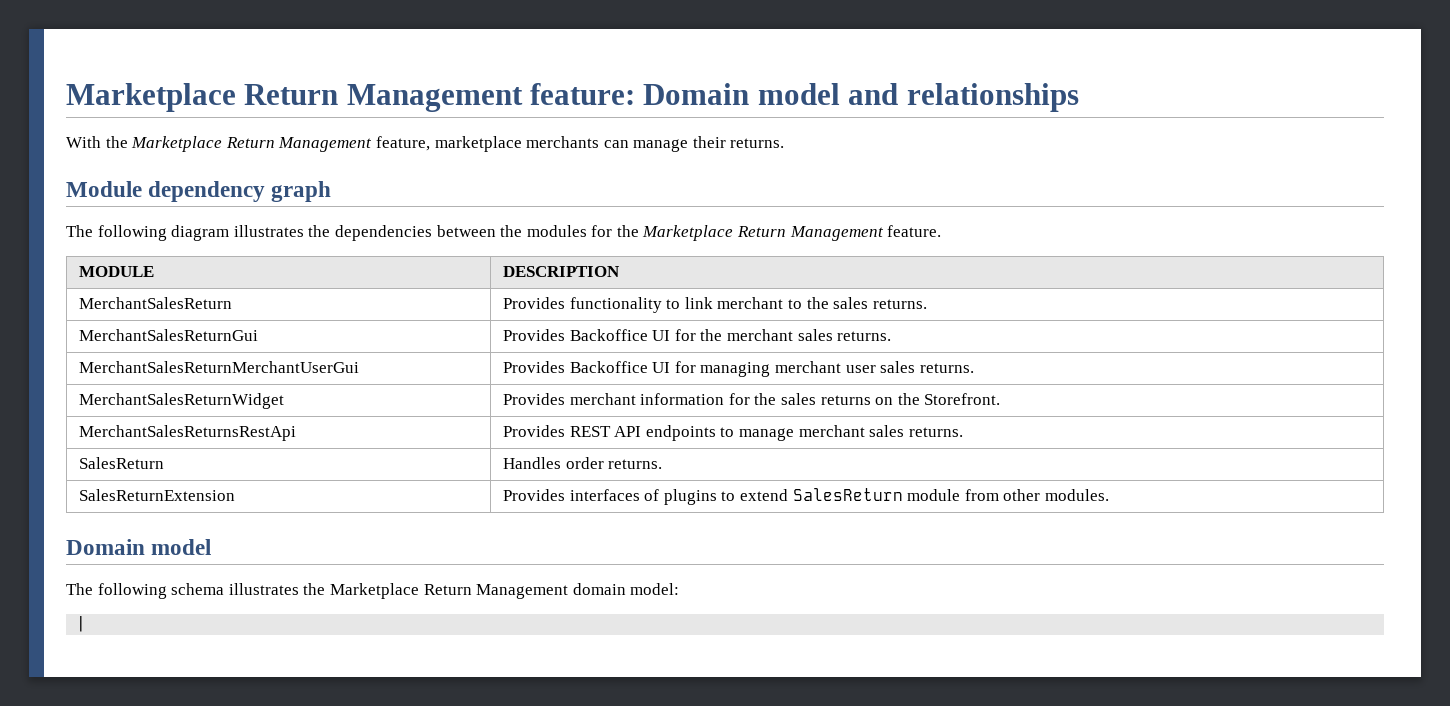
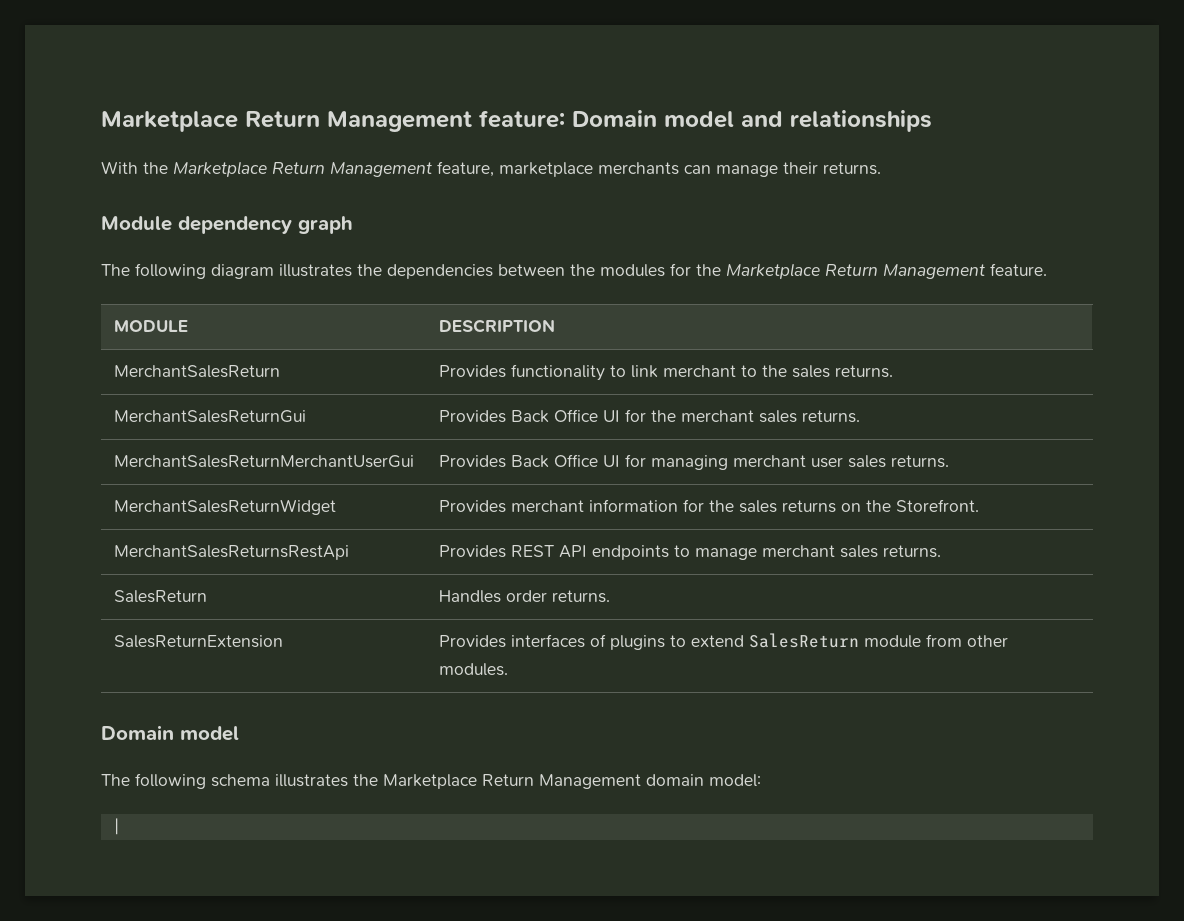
[569,329,648,341] Backoffice -> [510,409,598,423] Back Office
[569,361,648,373] Backoffice -> [510,454,598,468] Back Office

